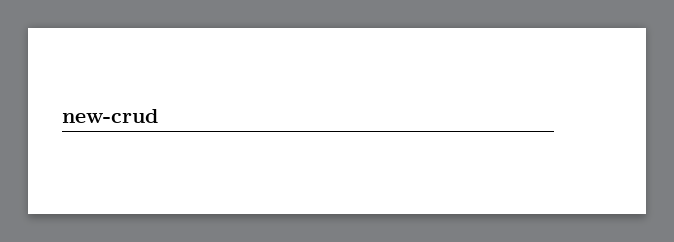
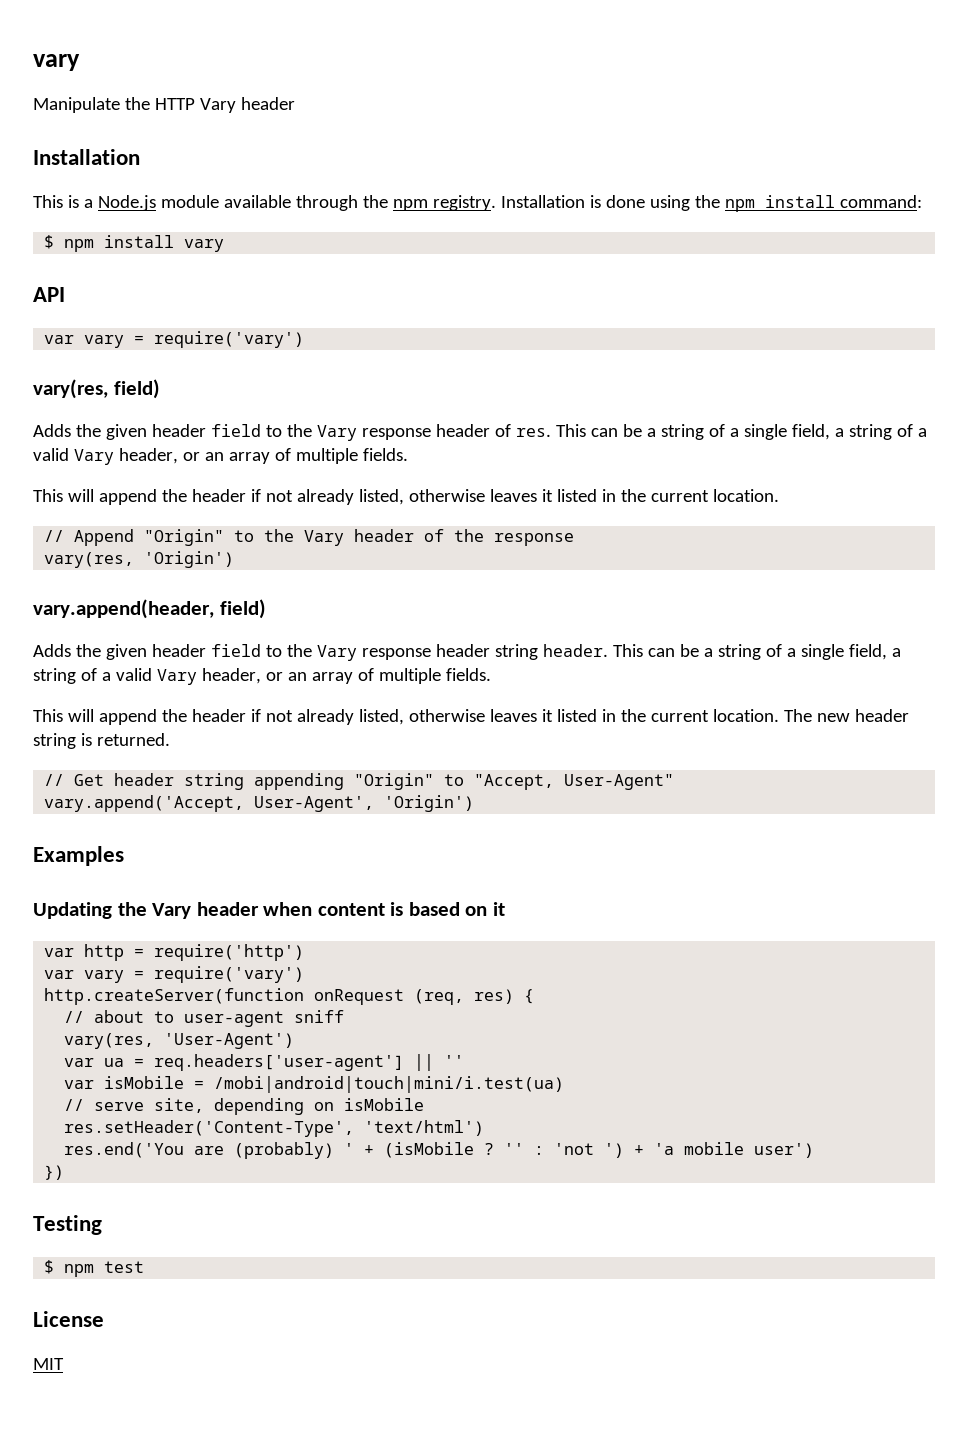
[62,109,158,123] new-crud -> [33,54,80,71] [33,97,295,113] [33,149,140,165] [33,195,922,212] [44,235,225,252] [33,287,65,302] [44,331,305,348] [33,379,160,399] [33,424,927,441] [33,448,408,465] [33,489,779,505] [44,529,575,546] [44,551,235,568] [33,599,266,619] [33,644,901,661] [33,668,491,685] [33,709,909,725] [33,733,170,749] [44,773,675,790] [44,795,475,812] [33,846,124,866] [33,902,505,919] [44,944,305,961] [44,966,305,983] [44,988,535,1005] [64,1010,345,1027] [64,1033,295,1049] [64,1054,465,1071] [64,1076,565,1093] [64,1098,425,1115] [64,1120,485,1137] [64,1142,815,1159] [44,1165,65,1180] [33,1215,102,1235] [44,1260,145,1277] [33,1311,104,1327] [33,1358,64,1370] vary // Manipulate the HTTP Vary header // Installation // This is a Node.js module available through the npm registry. Installation is done using the npm install command: // $ npm install vary // API // var vary = require('vary') // vary(res, field) // Adds the given header field to the Vary response header of res. This can be a string of a single field, a string of a valid Vary header, or an array of multiple fields. // This will append the header if not already listed, otherwise leaves it listed in the current location. // // Append "Origin" to the Vary header of the response // vary(res, 'Origin') // vary.append(header, field) // Adds the given header field to the Vary response header string header. This can be a string of a single field, a string of a valid Vary header, or an array of multiple fields. // This will append the header if not already listed, otherwise leaves it listed in the current location. The new header string is returned. // // Get header string appending "Origin" to "Accept, User-Agent" // vary.append('Accept, User-Agent', 'Origin') // Examples // Updating the Vary header when content is based on it // var http = require('http') // var vary = require('vary') // http.createServer(function onRequest (req, res) { // // about to user-agent sniff // vary(res, 'User-Agent') // var ua = req.headers['user-agent'] || '' // var isMobile = /mobi|android|touch|mini/i.test(ua) // // serve site, depending on isMobile // res.setHeader('Content-Type', 'text/html') // res.end('You are (probably) ' + (isMobile ? '' : 'not ') + 'a mobile user') // }) // Testing // $ npm test // License // MIT

